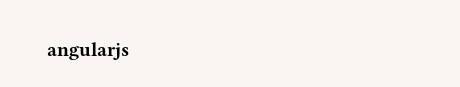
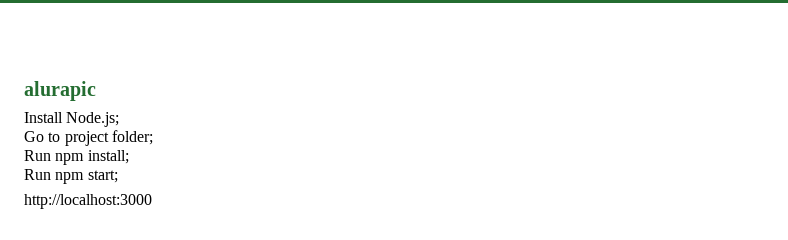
[47,42,129,60] angularjs -> [24,81,96,101] [24,112,120,127] [24,130,153,146] [24,150,129,165] [24,169,118,184] [24,194,152,209] alurapic // Install Node.js; // Go to project folder; // Run npm install; // Run npm start; // http://localhost:3000

